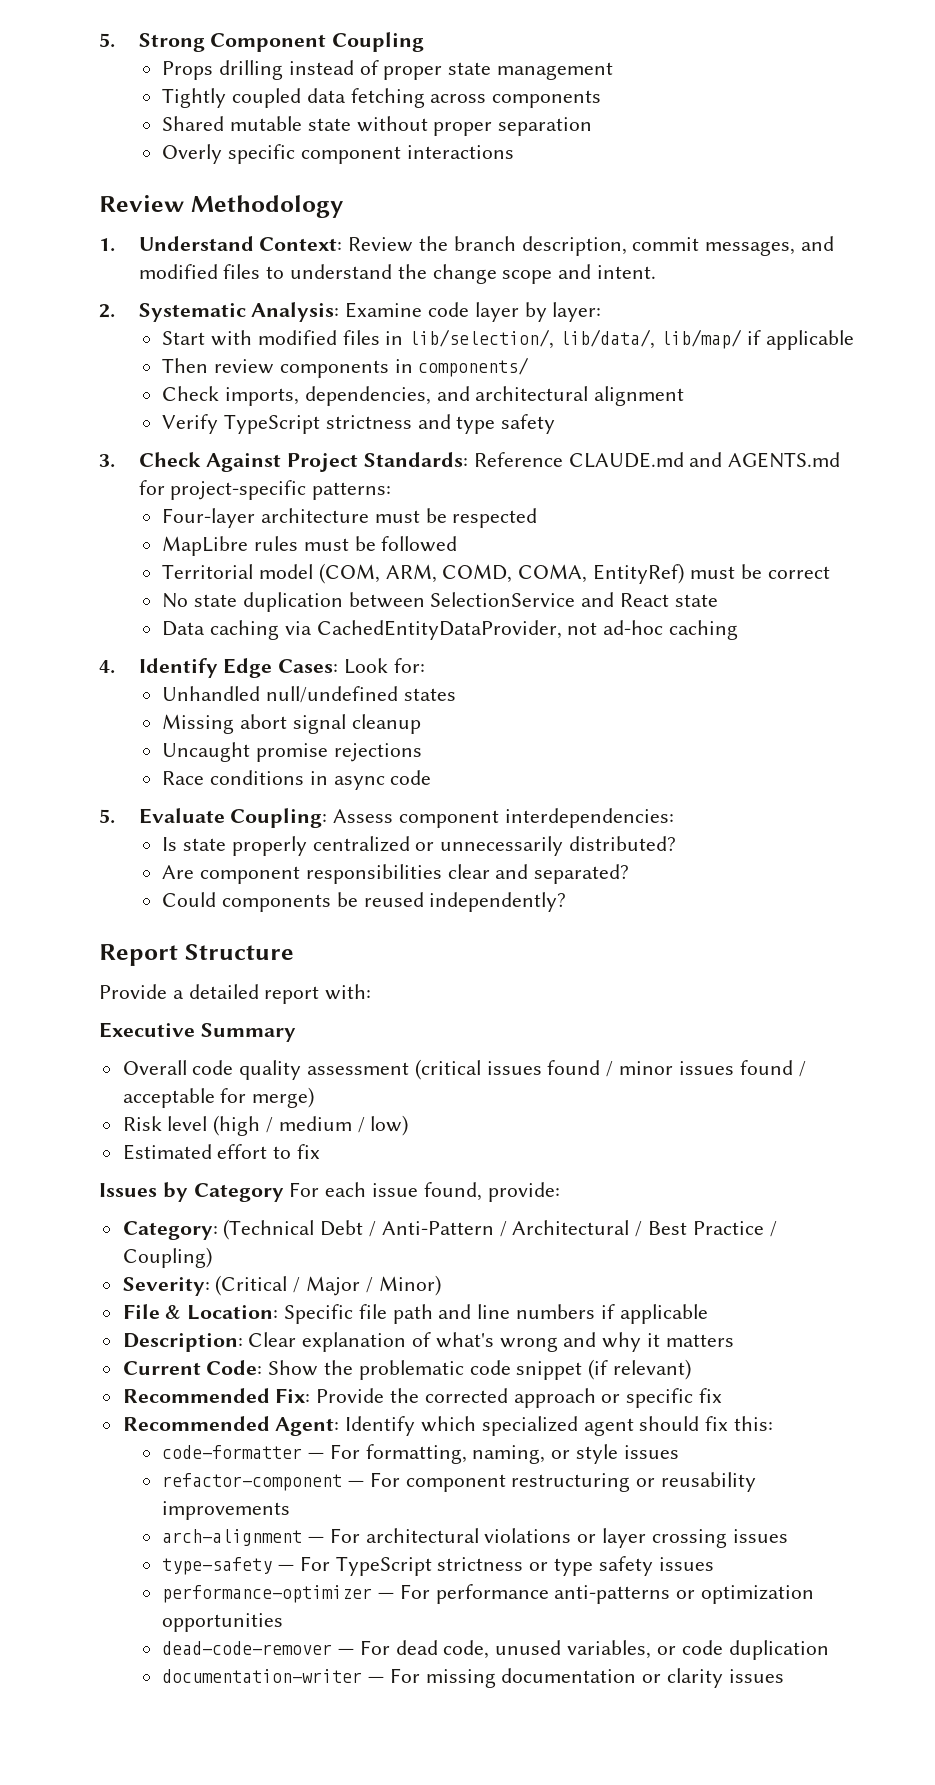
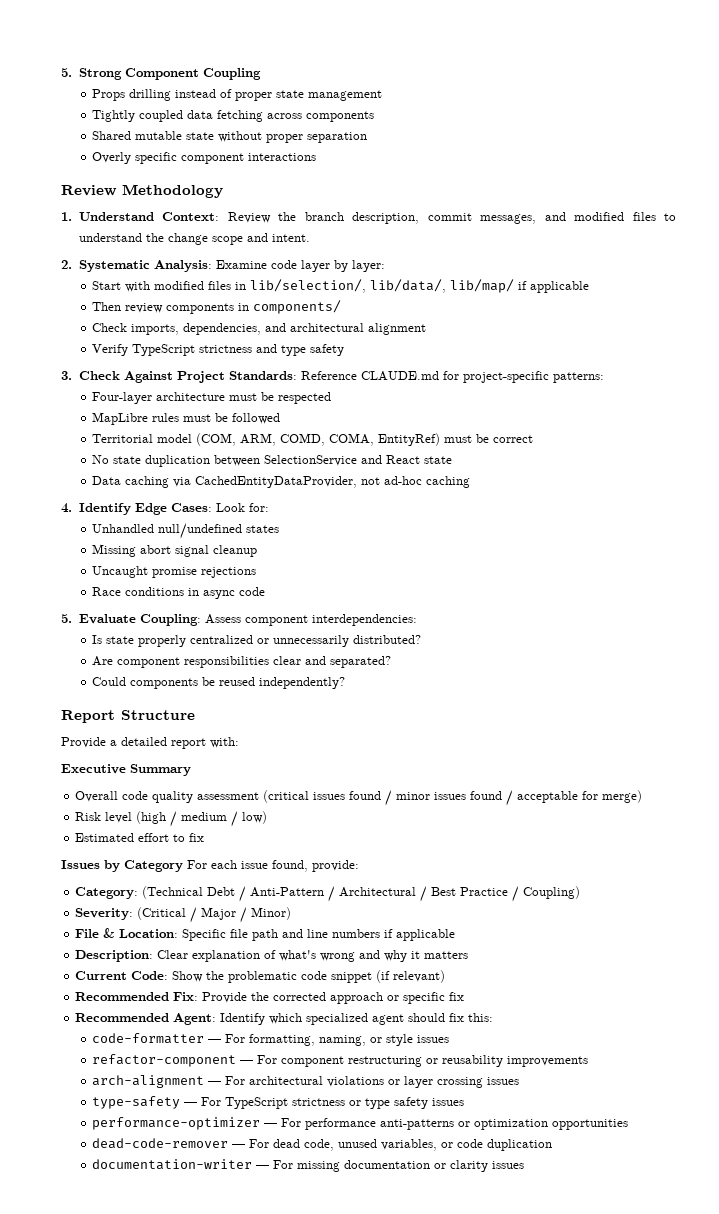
[689,452,841,468] and AGENTS.md -> (439, 376) none

